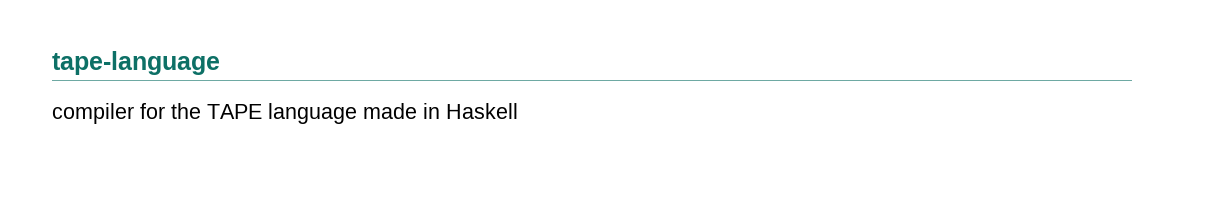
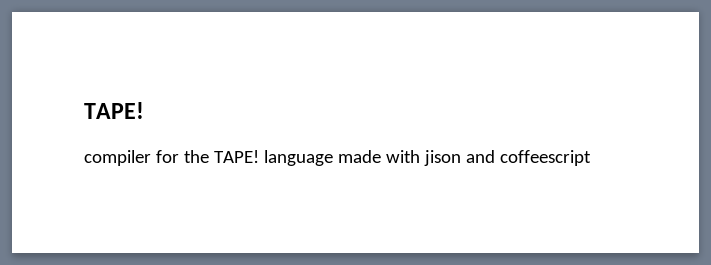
[52,51,220,75] tape-language -> [84,102,144,119] TAPE!
[207,104,262,119] TAPE -> [213,150,259,163] TAPE!
[423,103,518,119] in Haskell -> [385,150,591,166] with jison and coffeescript

